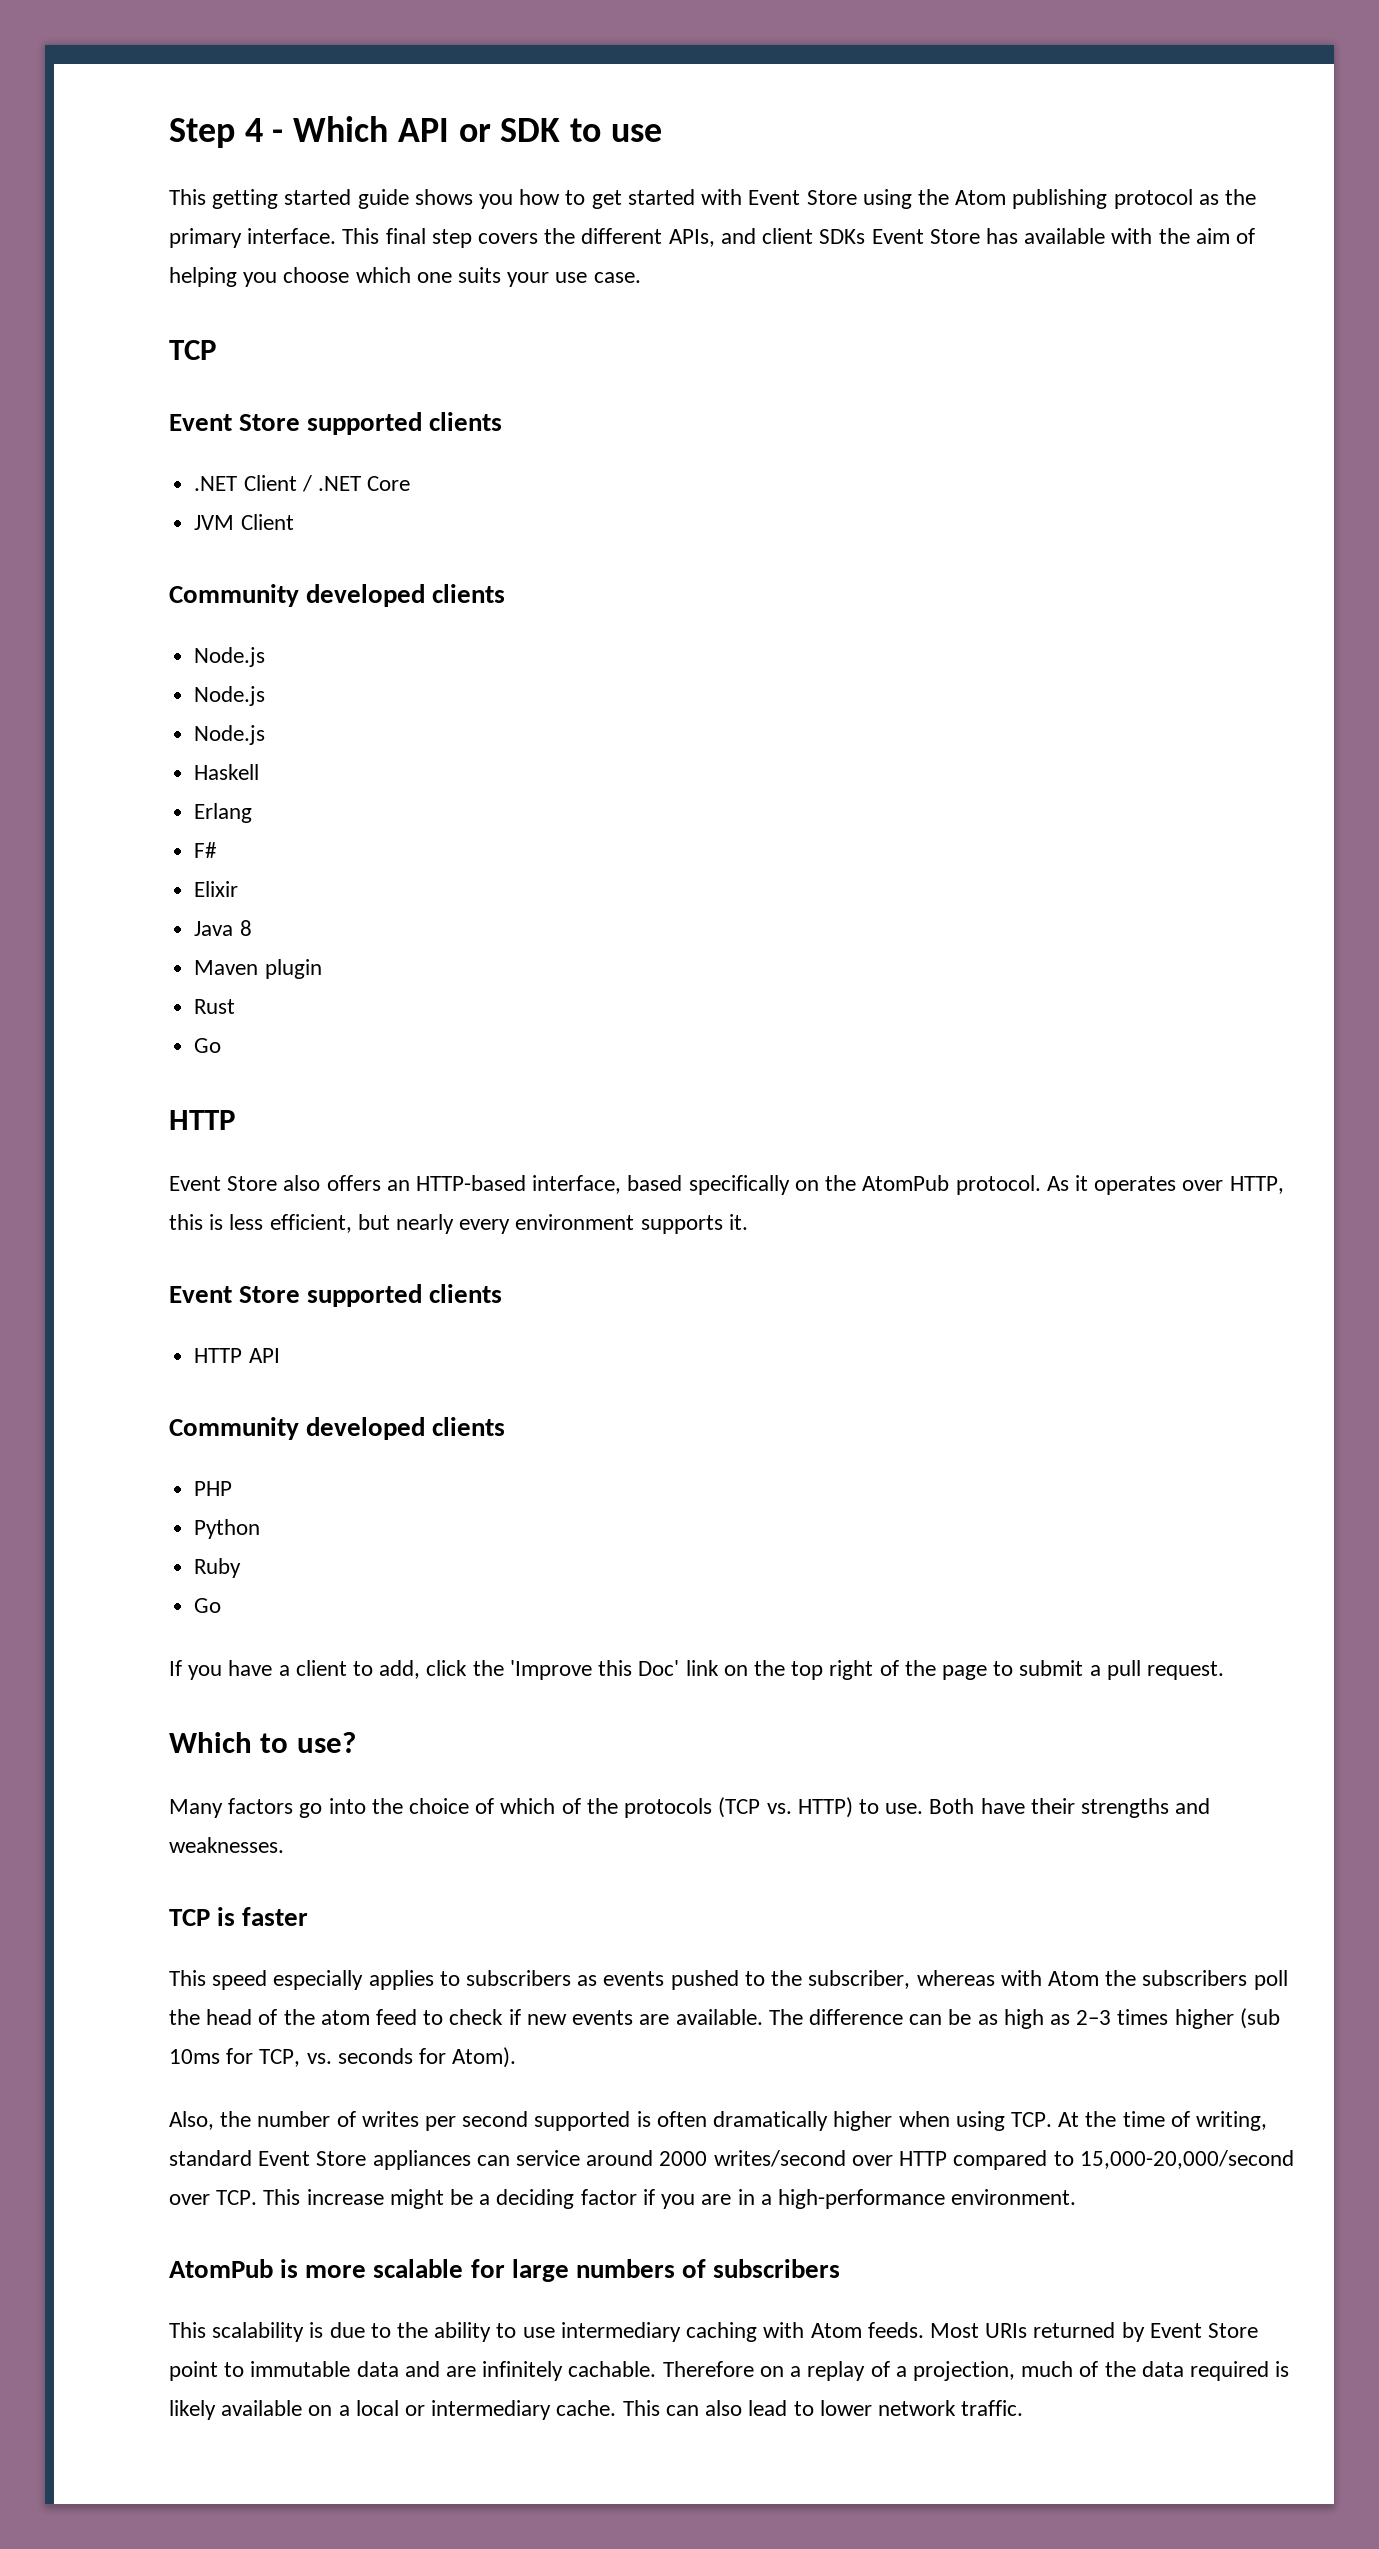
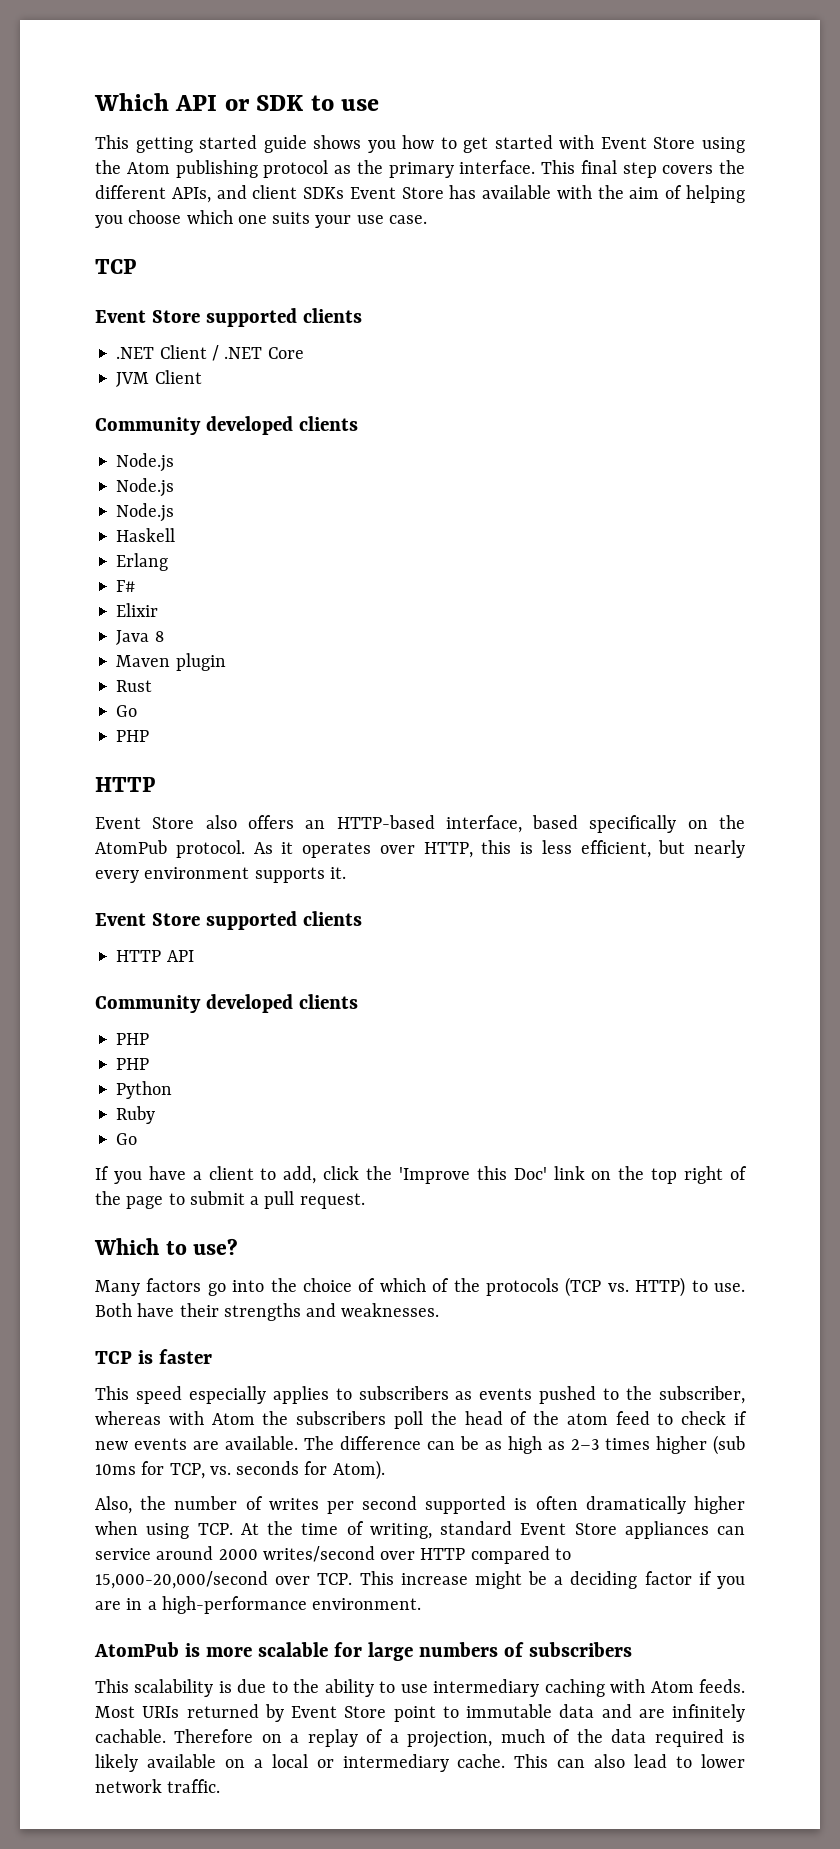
[169,118,284,148] Step 4 - -> (94, 102) none
(222, 1045) none -> [116,730,150,742] // PHP
(233, 1488) none -> [116,1058,150,1070] // PHP

